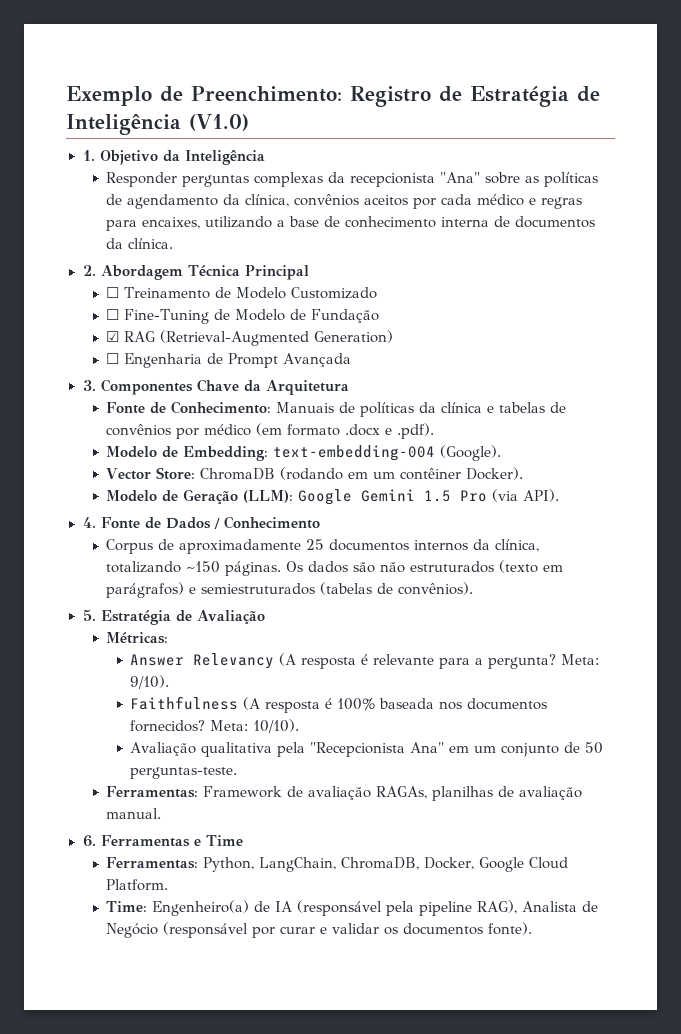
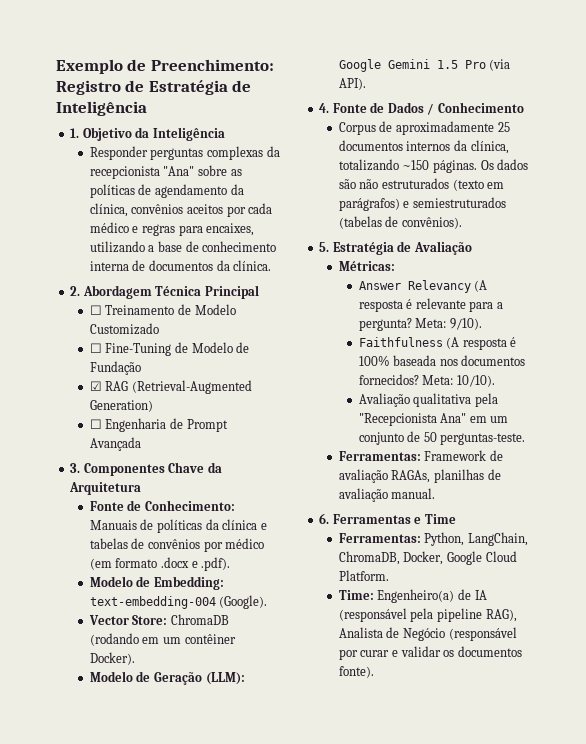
[189,114,249,131] (V1.0) -> (147, 108) none

